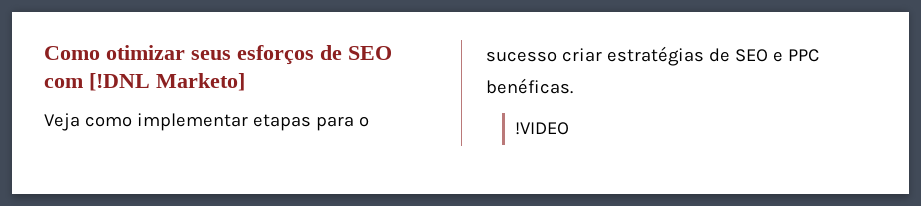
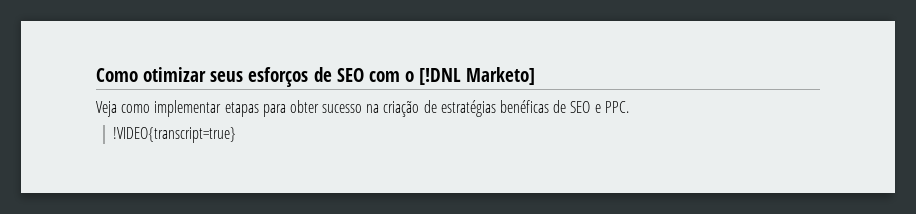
(83, 83) none -> [404,71,414,82] o
[358,116,369,127] [486,46,819,66] [486,78,573,94] [514,122,569,135] o sucesso criar estratégias de SEO e PPC benéficas. // !VIDEO -> [289,100,629,117] [113,127,237,143] obter sucesso na criação de estratégias benéficas de SEO e PPC. // !VIDEO{transcript=true}

